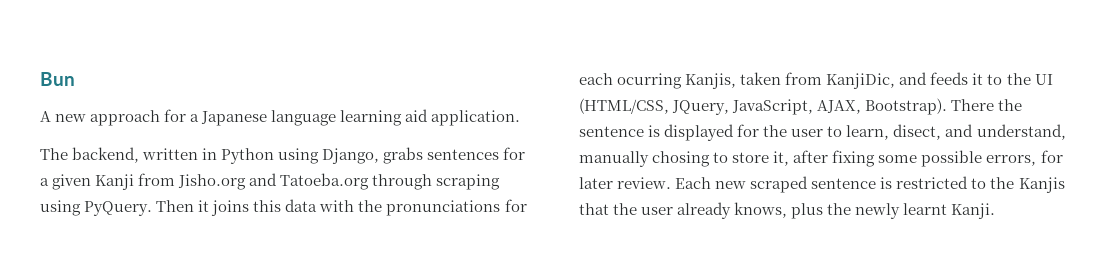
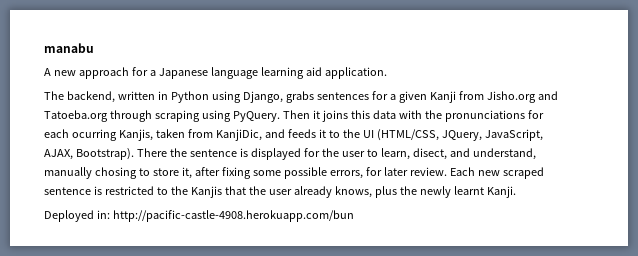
[40,72,75,86] Bun -> [44,43,94,53] manabu
(996, 211) none -> [44,210,354,222] // Deployed in: http://pacific-castle-4908.herokuapp.com/bun

